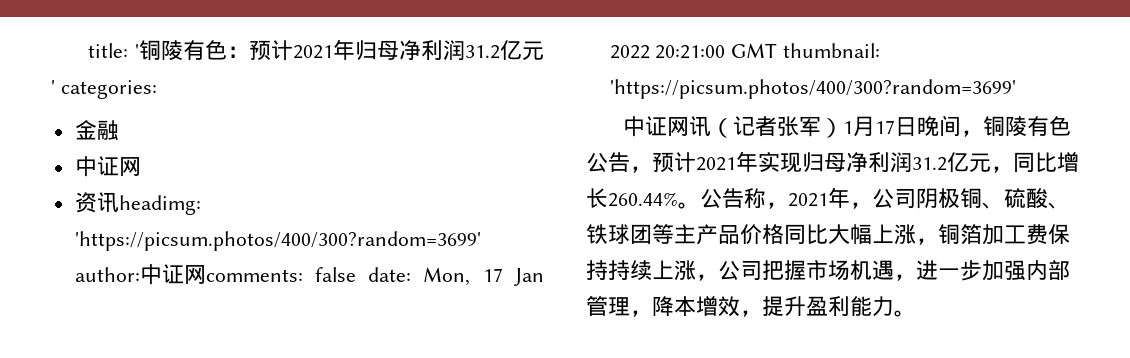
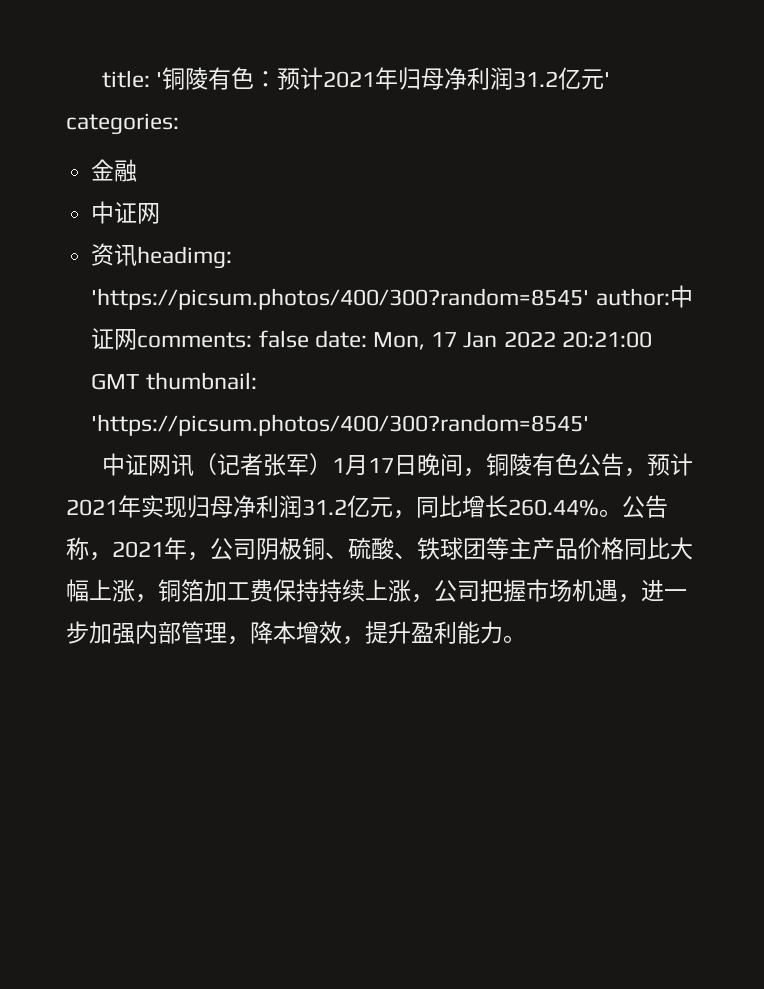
[74,231,481,251] 'https://picsum.photos/400/300?random=3699' -> [91,288,590,310] 'https://picsum.photos/400/300?random=8545'
[609,79,1016,99] 'https://picsum.photos/400/300?random=3699' -> [91,414,590,436] 'https://picsum.photos/400/300?random=8545'

